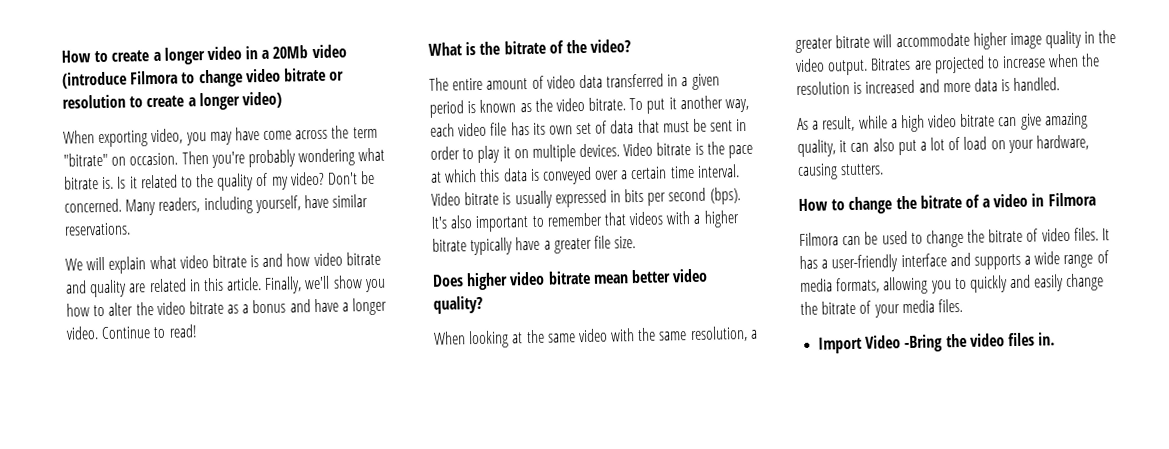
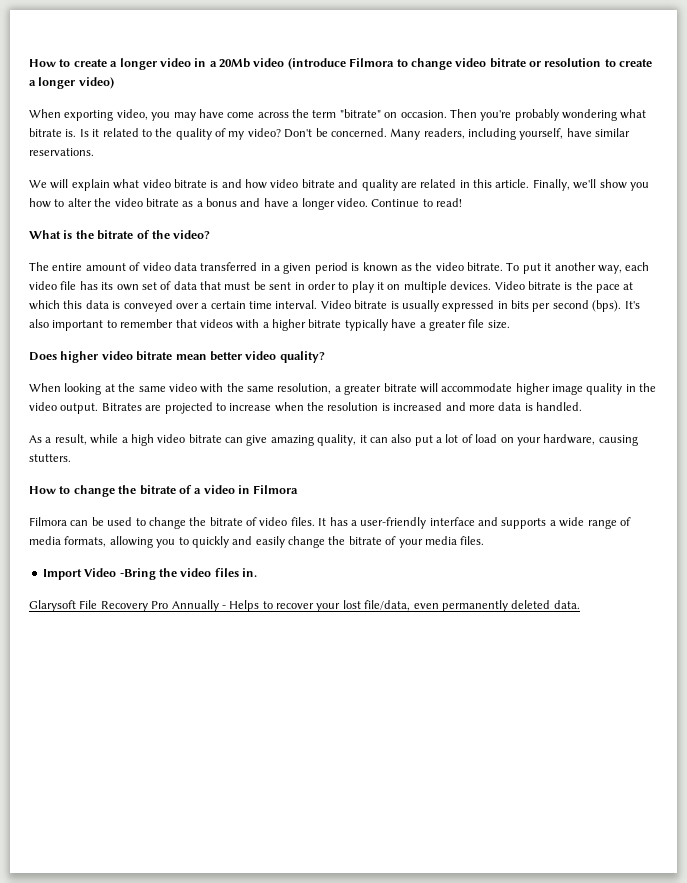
(1056, 339) none -> [29,600,580,612] // Glarysoft File Recovery Pro Annually - Helps to recover your lost file/data, even permanently deleted data.

